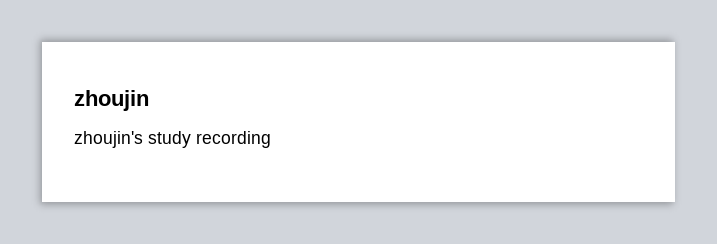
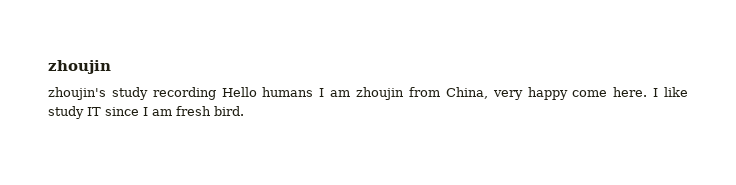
(271, 139) none -> [221,87,689,100] [48,106,244,119] Hello humans I am zhoujin from China, very happy come here. I like study IT since I am fresh bird.

